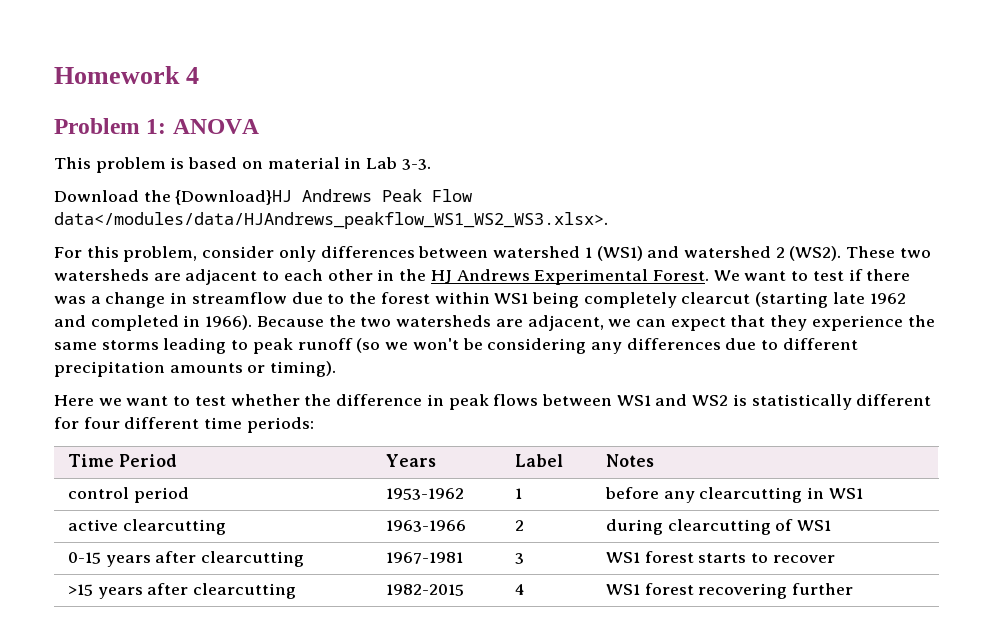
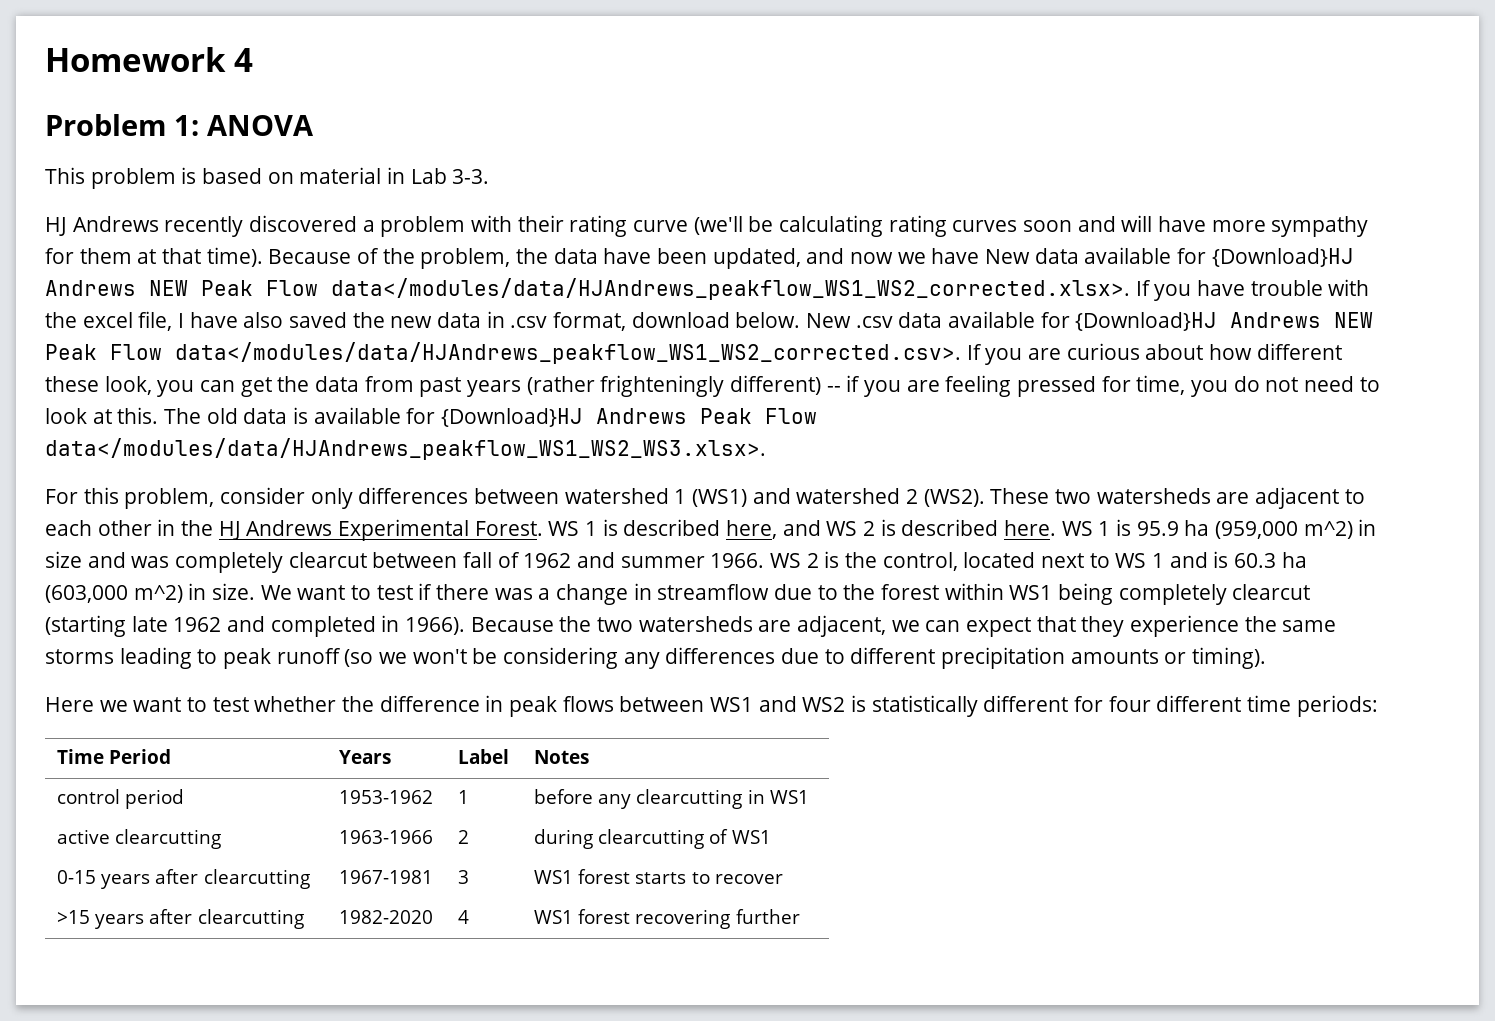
[54,190,171,202] Download the -> [45,215,1369,237] [45,247,1354,269] [45,278,1370,301] [45,311,1374,331] [45,342,1342,365] [45,375,1380,397] [45,407,436,424] HJ Andrews recently discovered a problem with their rating curve (we'll be calculating rating curves soon and will have more sympathy for them at that time). Because of the problem, the data have been updated, and now we have New data available for {Download}HJ Andrews NEW Peak Flow data</modules/data/HJAndrews_peakflow_WS1_WS2_corrected.xlsx>. If you have trouble with the excel file, I have also saved the new data in .csv format, download below. New .csv data available for {Download}HJ Andrews NEW Peak Flow data</modules/data/HJAndrews_peakflow_WS1_WS2_corrected.csv>. If you are curious about how different these look, you can get the data from past years (rather frighteningly different) -- if you are feeling pressed for time, you do not need to look at this. The old data is available for
(709, 275) none -> [548,519,1377,539] [45,551,1307,573] [45,583,256,603] WS 1 is described here, and WS 2 is described here. WS 1 is 95.9 ha (959,000 m^2) in size and was completely clearcut between fall of 1962 and summer 1966. WS 2 is the control, located next to WS 1 and is 60.3 ha (603,000 m^2) in size.
[385,584,464,596] 1982-2015 -> [339,910,434,924] 1982-2020

